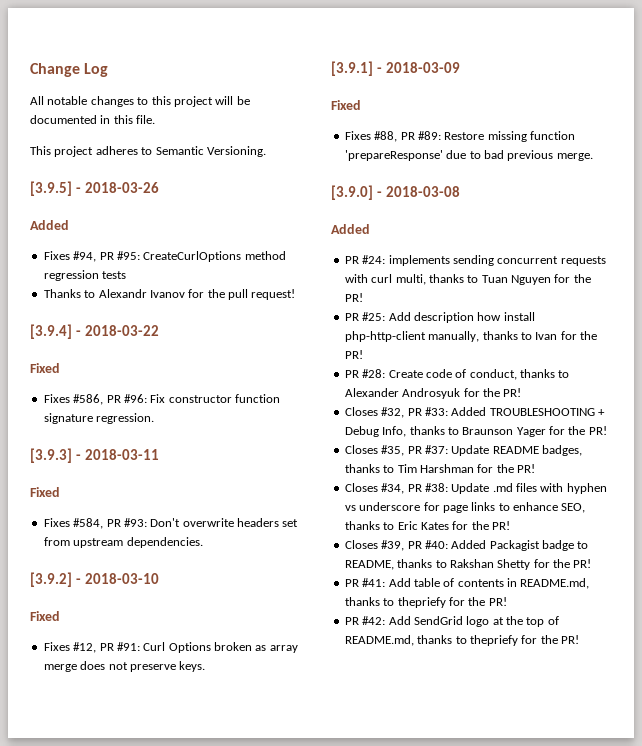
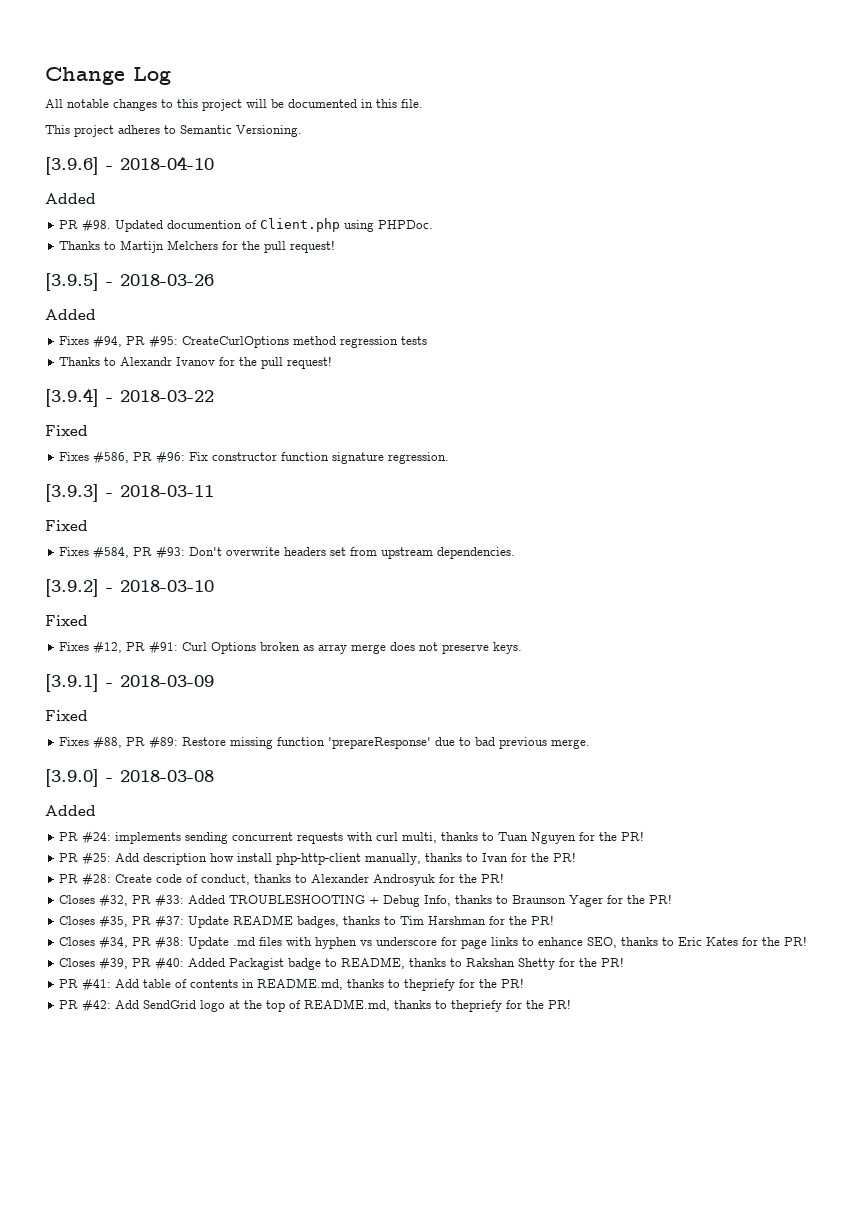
(266, 151) none -> [45,156,214,175] [45,193,96,204] [59,218,434,233] [59,240,336,253] // [3.9.6] - 2018-04-10 // Added // PR #98. Updated documention of Client.php using PHPDoc. // Thanks to Martijn Melchers for the pull request!

